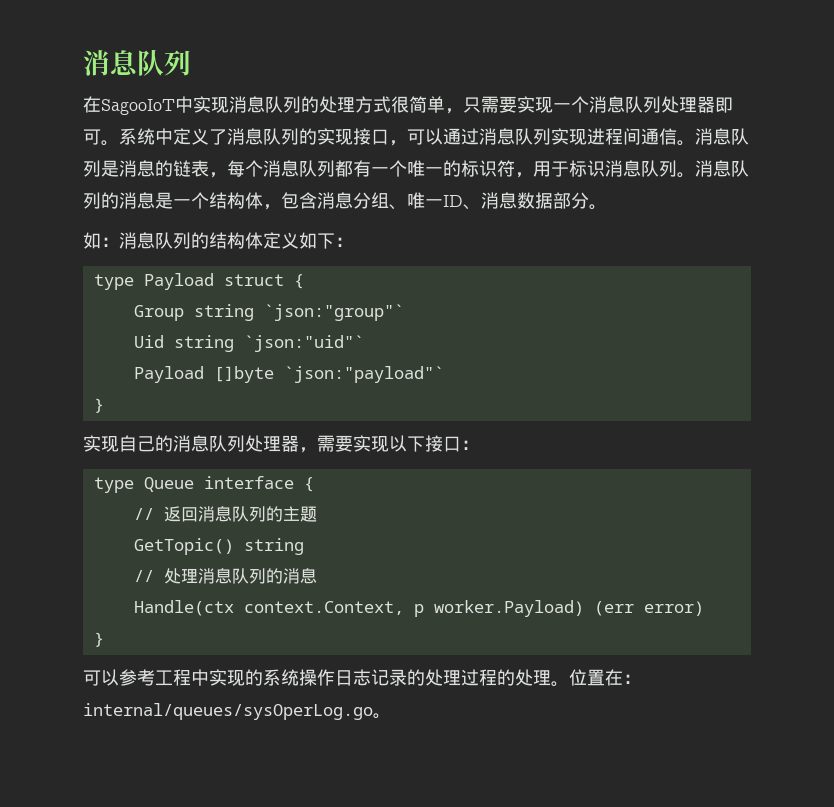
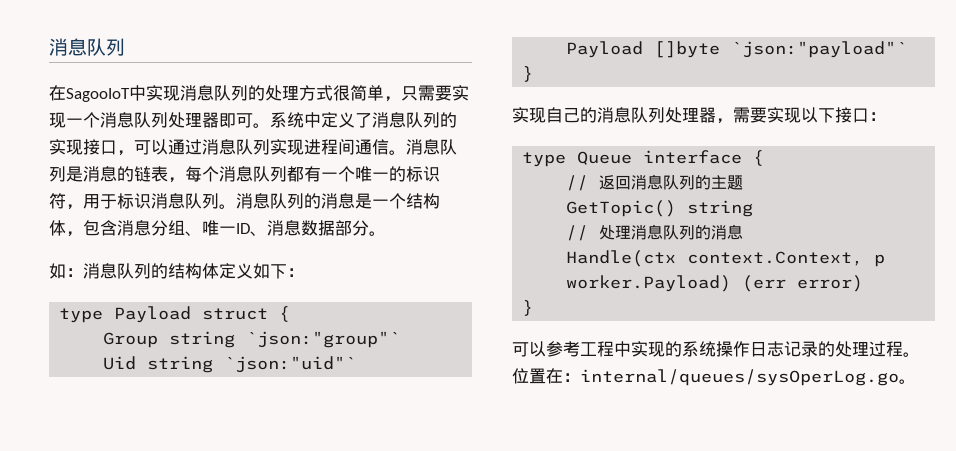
[497,669,551,686] 的处理 -> (903, 349) none

